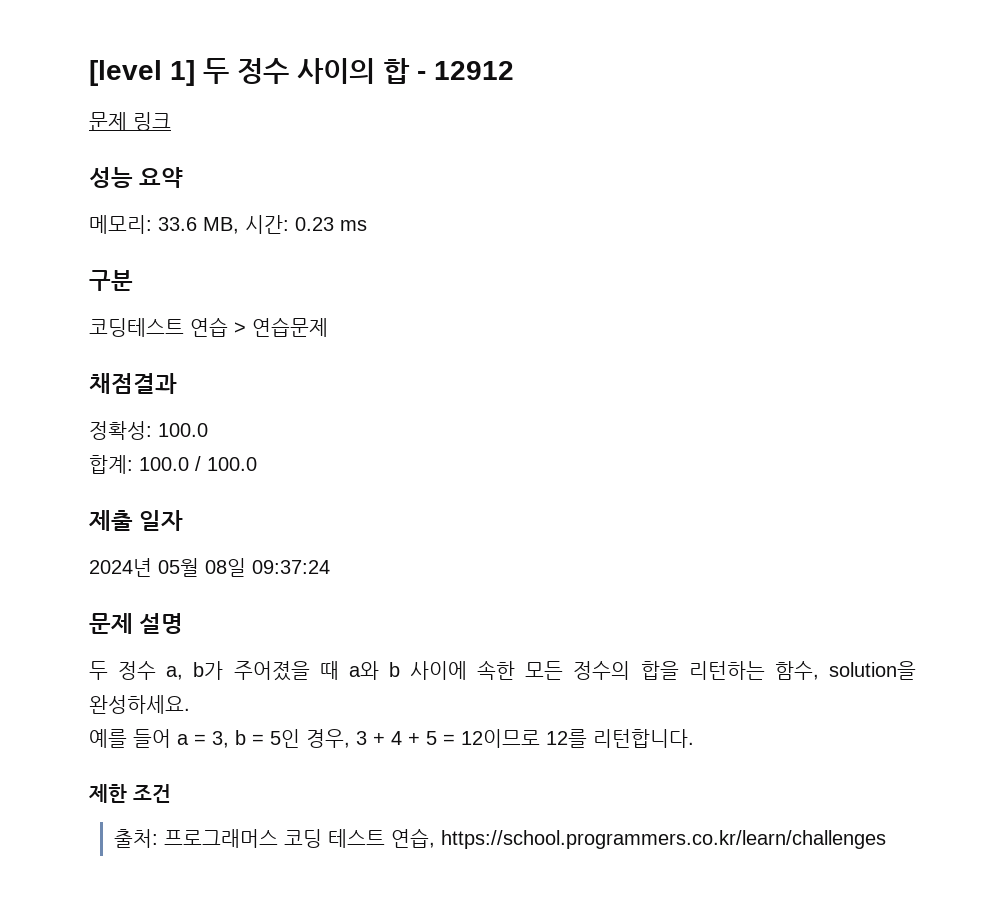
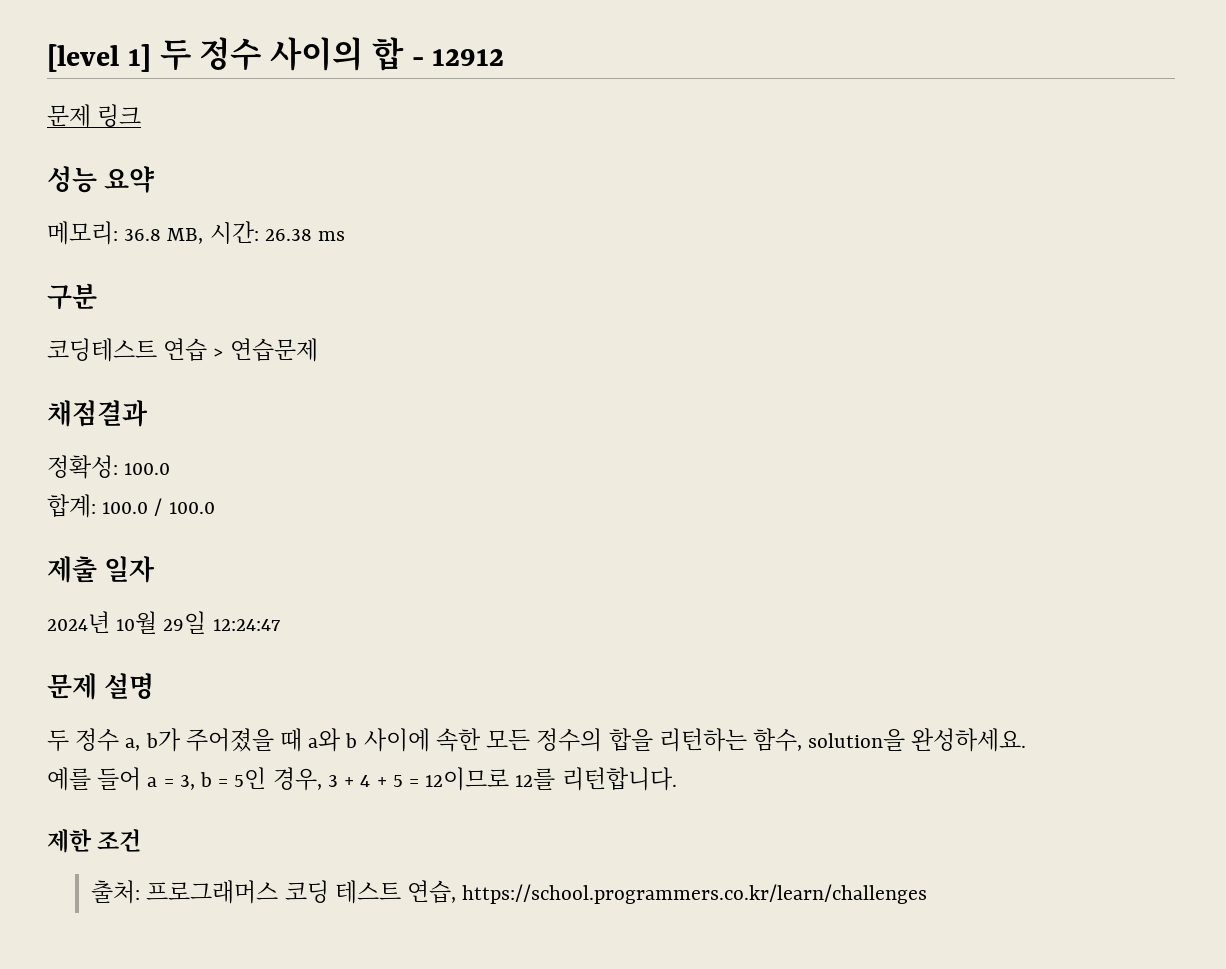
[158,217,197,231] 33.6 -> [124,229,162,241] 36.8
[295,217,334,231] 0.23 -> [264,229,312,241] 26.38
[158,558,330,577] 05월 08일 09:37:24 -> [116,611,280,634] 10월 29일 12:24:47

